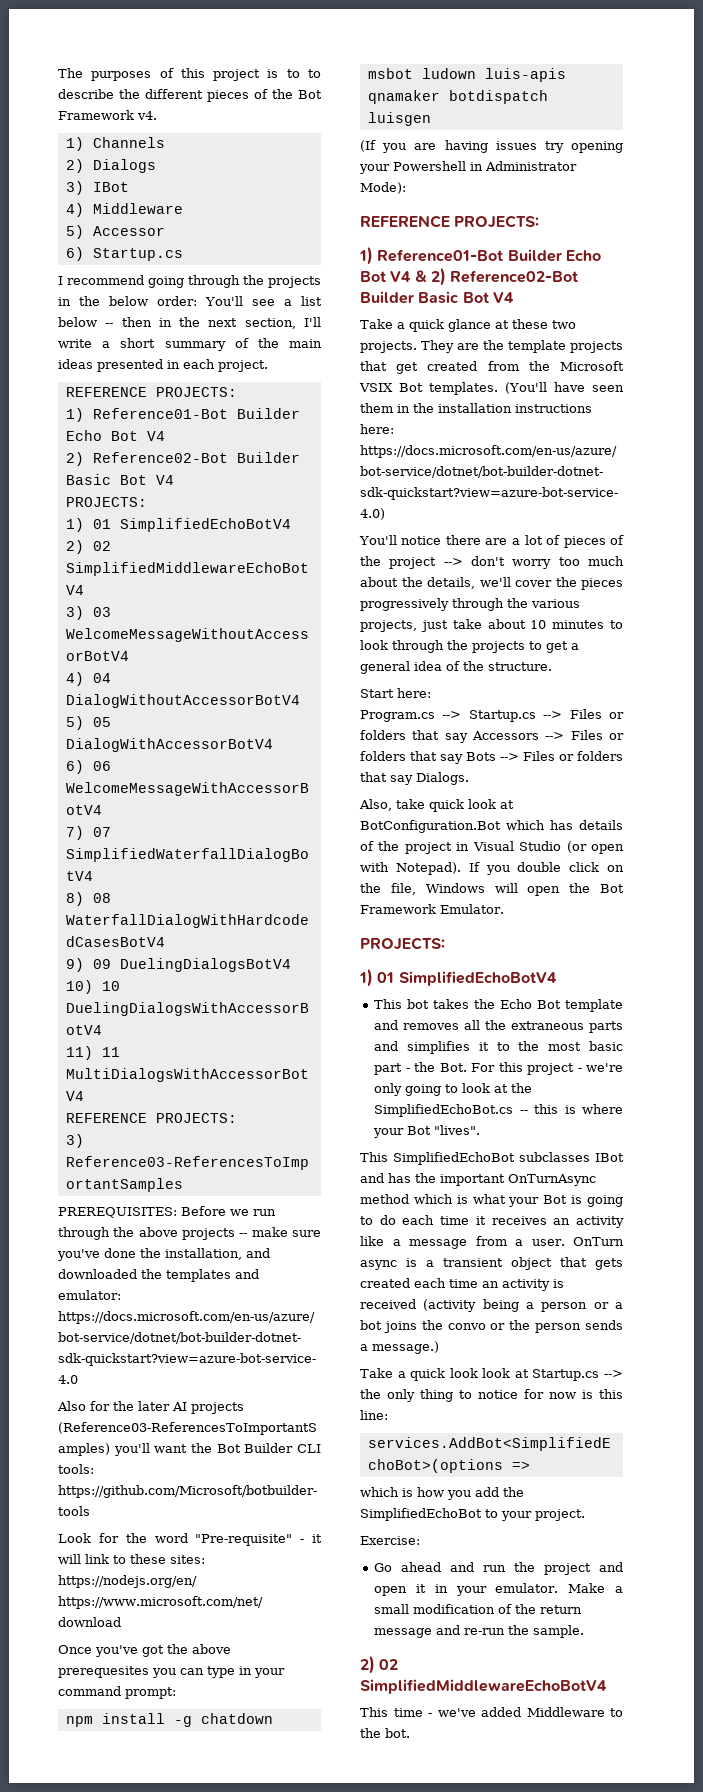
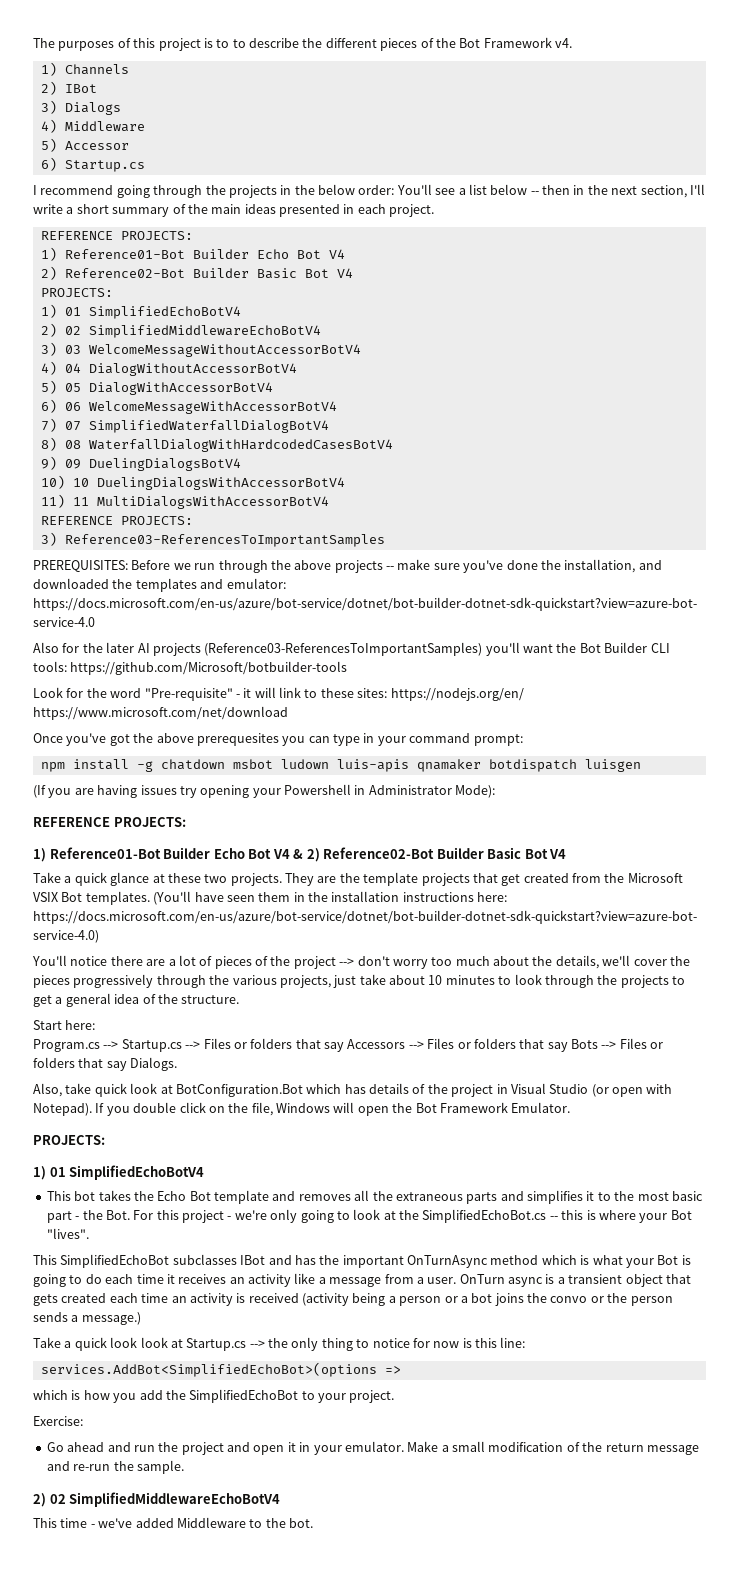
[92,159,156,173] [65,181,129,195] Dialogs // 3) IBot -> [64,84,97,93] [40,100,121,115] IBot // 3) Dialogs

